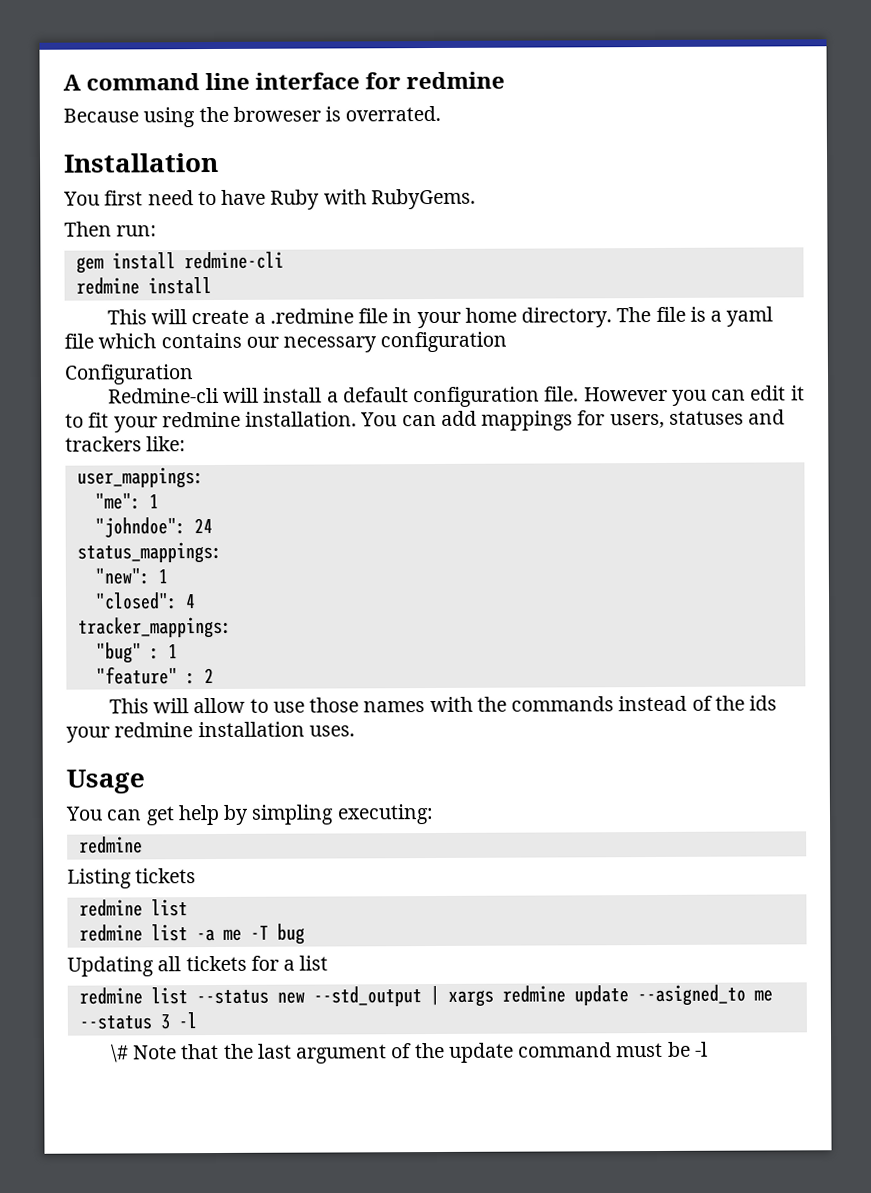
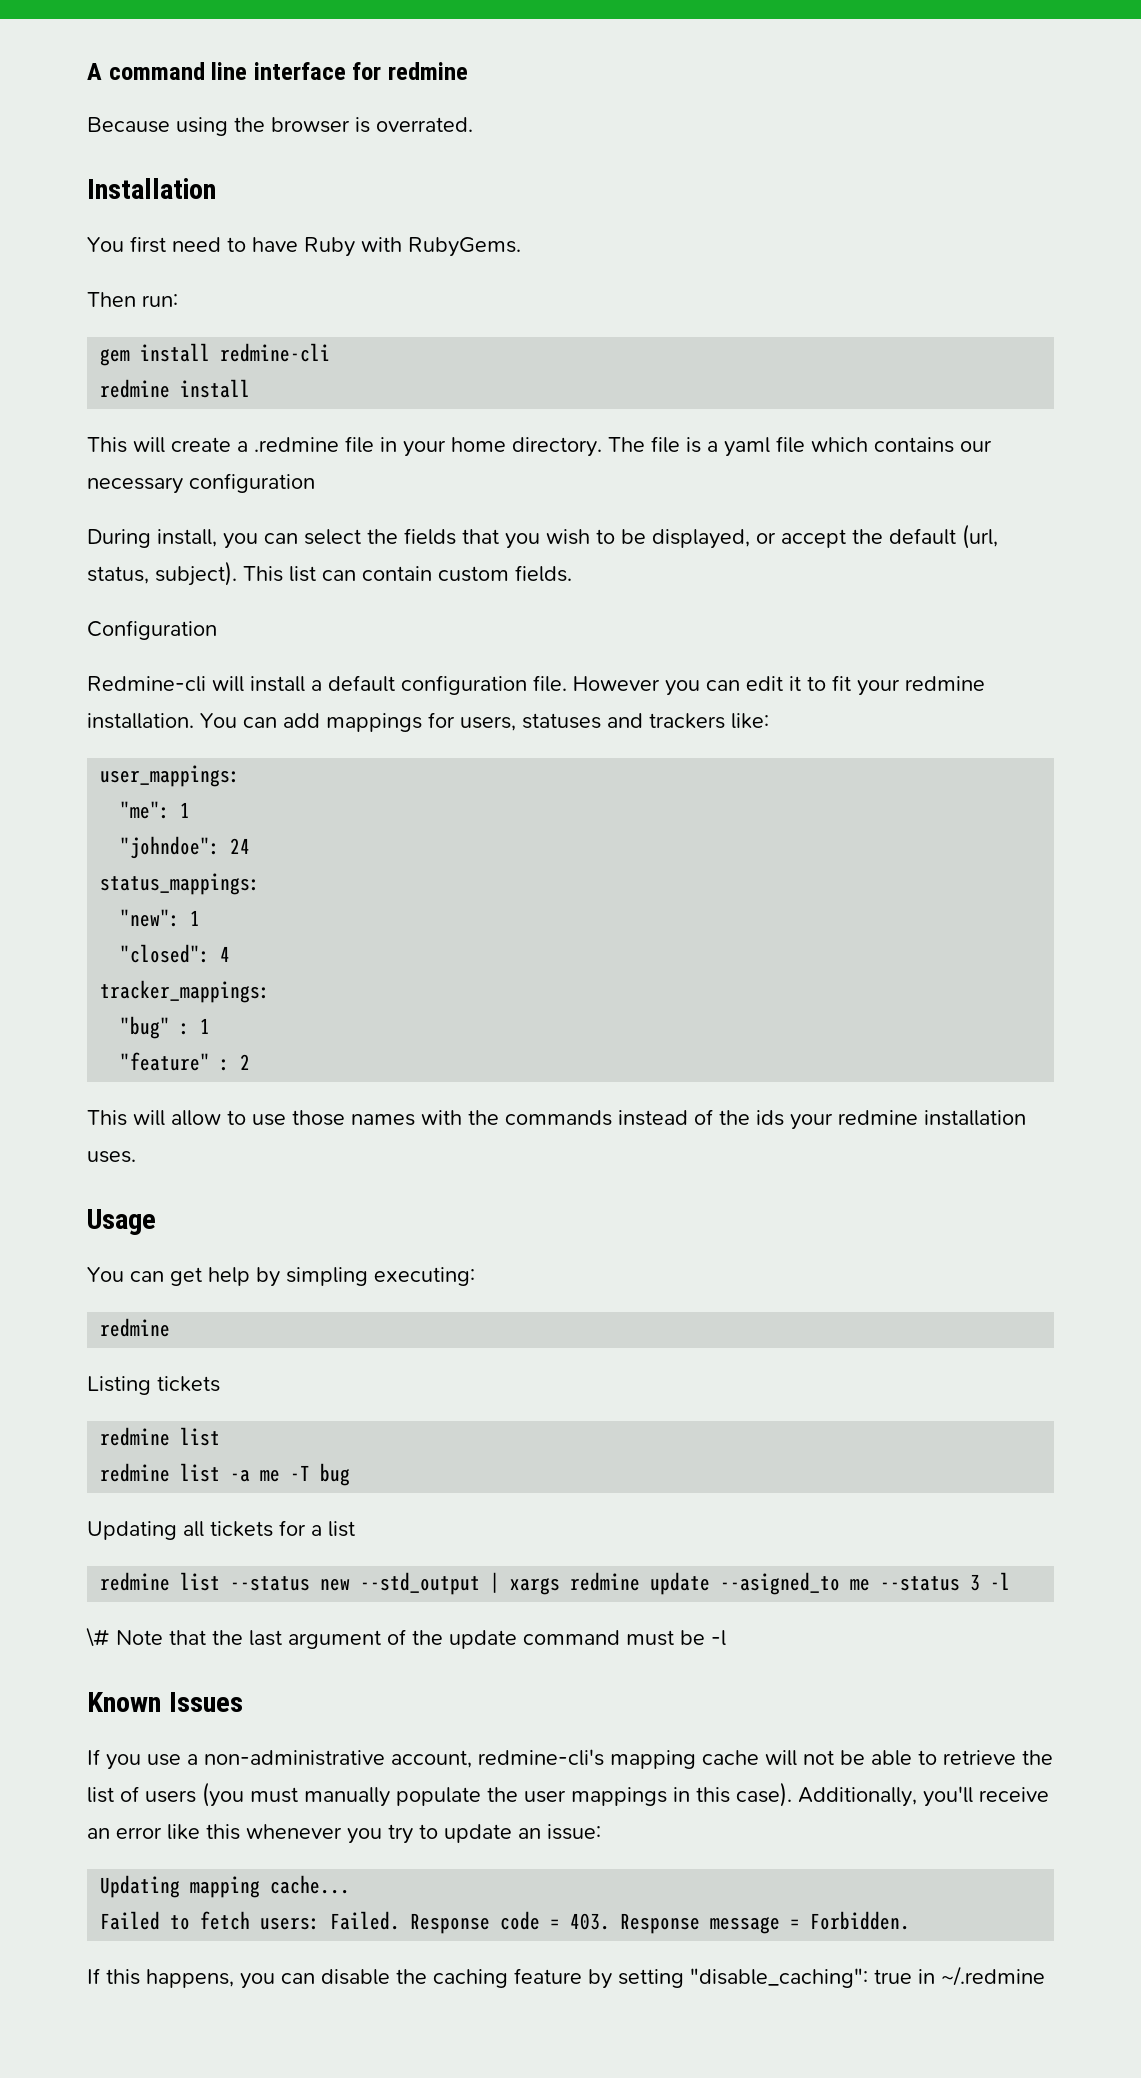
[232,106,321,122] broweser -> [271,117,350,133] browser
(508, 342) none -> [87,524,998,549] [87,561,572,586] // During install, you can select the fields that you wish to be displayed, or accept the default (url, status, subject). This list can contain custom fields.
(708, 1049) none -> [87,1692,243,1712] [87,1749,1053,1770] [87,1782,1049,1807] [87,1824,601,1844] [100,1875,351,1898] [100,1911,911,1934] [87,1966,1045,1989] // Known Issues // If you use a non-administrative account, redmine-cli's mapping cache will not be able to retrieve the list of users (you must manually populate the user mappings in this case). Additionally, you'll receive an error like this whenever you try to update an issue: // Updating mapping cache... // Failed to fetch users: Failed. Response code = 403. Response message = Forbidden. // If this happens, you can disable the caching feature by setting "disable_caching": true in ~/.redmine

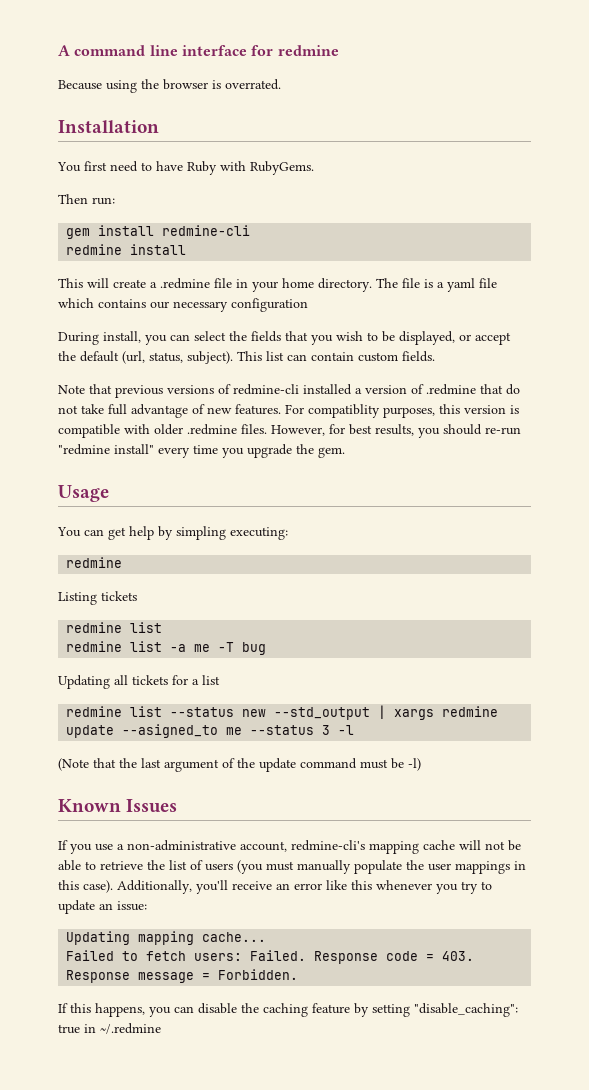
[87,620,217,640] [87,675,985,696] [87,712,769,732] [100,765,241,787] [120,801,191,819] [120,836,251,859] [100,873,261,895] [120,909,201,927] [120,944,231,963] [100,980,271,1003] [120,1016,211,1039] [120,1052,251,1071] [87,1109,1026,1130] [87,1151,136,1163] Configuration // Redmine-cli will install a default configuration file. However you can edit it to fit your redmine installation. You can add mappings for users, statuses and trackers like: // user_mappings: // "me": 1 // "johndoe": 24 // status_mappings: // "new": 1 // "closed": 4 // tracker_mappings: // "bug" : 1 // "feature" : 2 // This will allow to use those names with the commands instead of the ids your redmine installation uses. -> [58,384,520,398] [58,404,519,418] [58,424,521,438] [58,444,345,458] Note that previous versions of redmine-cli installed a version of .redmine that do not take full advantage of new features. For compatiblity purposes, this version is compatible with older .redmine files. However, for best results, you should re-run "redmine install" every time you upgrade the gem.
[86,1627,163,1647] \# Note -> [58,758,89,771] (Note
[711,1630,726,1646] -l -> [408,758,421,771] -l)

